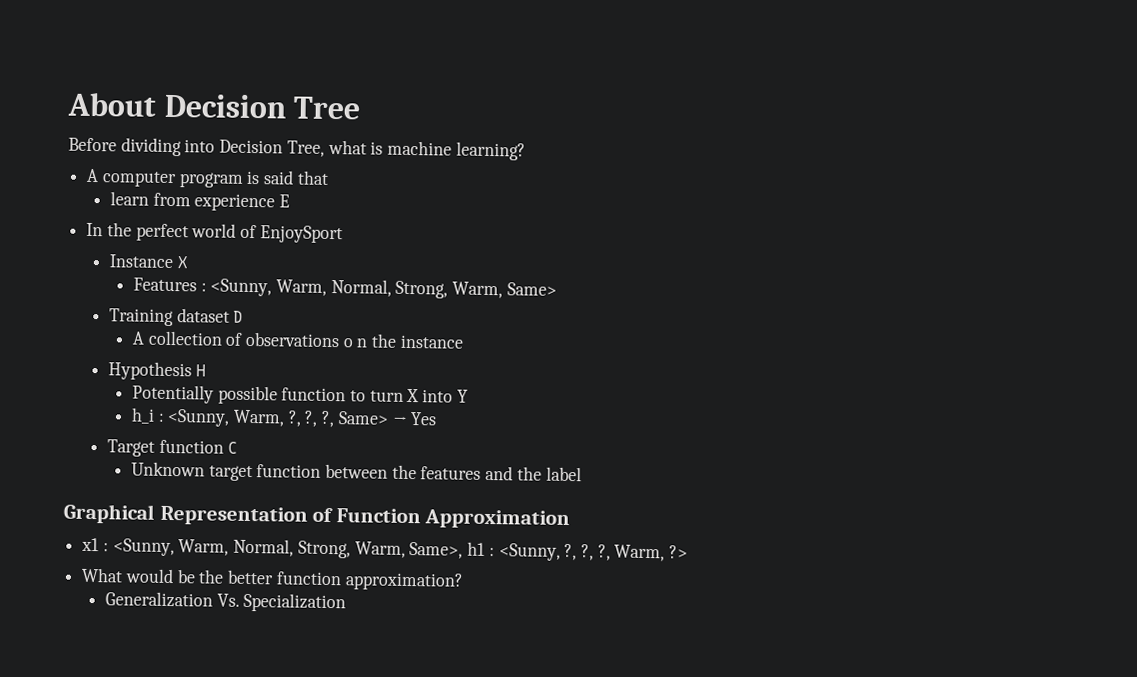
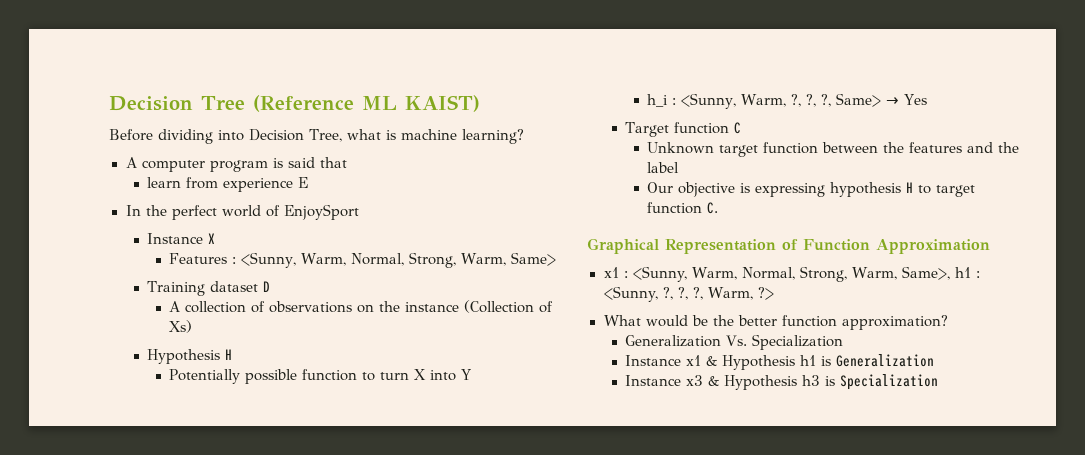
[67,92,157,117] About -> (109, 103) none
(362, 108) none -> [252,95,480,112] (Reference ML KAIST)
[342,338,368,348] o n -> [357,304,375,313] on
(464, 341) none -> [464,300,554,313] [169,320,193,333] (Collection of Xs)
(582, 474) none -> [647,182,976,197] [647,202,719,214] // Our objective is expressing hypothesis H to target function C.
(347, 602) none -> [625,354,935,370] [625,374,939,390] // Instance x1 & Hypothesis h1 is Generalization // Instance x3 & Hypothesis h3 is Specialization

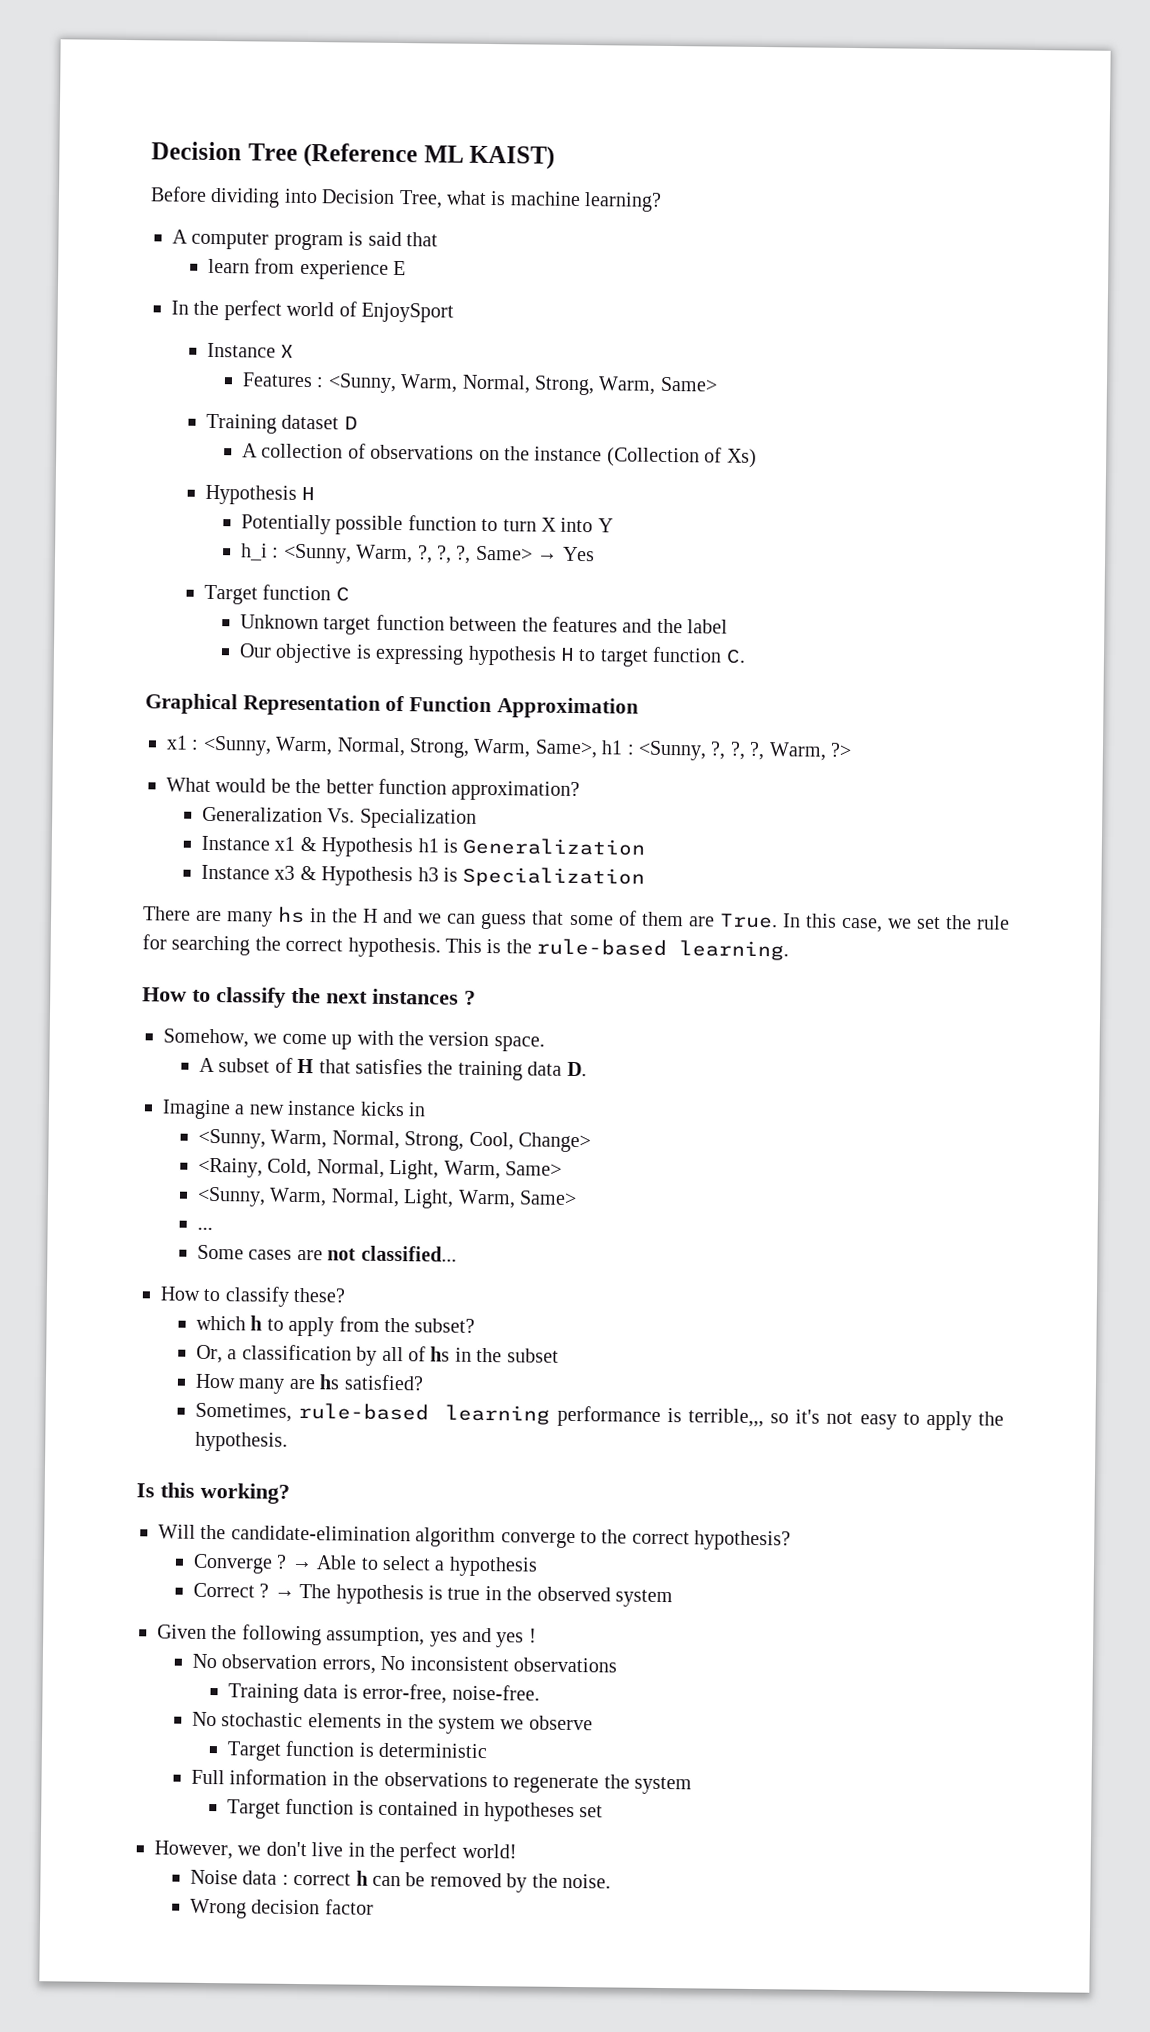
(939, 382) none -> [143,906,1011,933] [142,934,790,961] [142,987,476,1008] [163,1028,545,1052] [198,1057,587,1081] [162,1099,426,1120] [197,1128,591,1153] [197,1157,562,1180] [196,1186,577,1209] [196,1226,213,1231] [196,1244,457,1262] [160,1286,346,1307] [195,1315,476,1337] [195,1344,559,1366] [194,1373,424,1394] [194,1402,1005,1431] [194,1431,288,1452] [136,1482,290,1504] [158,1524,792,1551] [192,1553,538,1577] [192,1582,673,1608] [157,1624,537,1648] [191,1653,617,1674] [227,1683,540,1704] [191,1711,593,1735] [226,1740,488,1761] [190,1769,693,1795] [226,1798,604,1823] [154,1840,517,1863] [189,1869,611,1893] [189,1898,374,1919] // There are many hs in the H and we can guess that some of them are True. In this case, we set the rule for searching the correct hypothesis. This is the rule-based learning. // How to classify the next instances ? // Somehow, we come up with the version space. // A subset of H that satisfies the training data D. // Imagine a new instance kicks in // <Sunny, Warm, Normal, Strong, Cool, Change> // <Rainy, Cold, Normal, Light, Warm, Same> // <Sunny, Warm, Normal, Light, Warm, Same> // ... // Some cases are not classified... // How to classify these? // which h to apply from the subset? // Or, a classification by all of hs in the subset // How many are hs satisfied? // Sometimes, rule-based learning performance is terrible,,, so it's not easy to apply the hypothesis. // Is this working? // Will the candidate-elimination algorithm converge to the correct hypothesis? // Converge ? → Able to select a hypothesis // Correct ? → The hypothesis is true in the observed system // Given the following assumption, yes and yes ! // No observation errors, No inconsistent observations // Training data is error-free, noise-free. // No stochastic elements in the system we observe // Target function is deterministic // Full information in the observations to regenerate the system // Target function is contained in hypotheses set // However, we don't live in the perfect world! // Noise data : correct h can be removed by the noise. // Wrong decision factor

